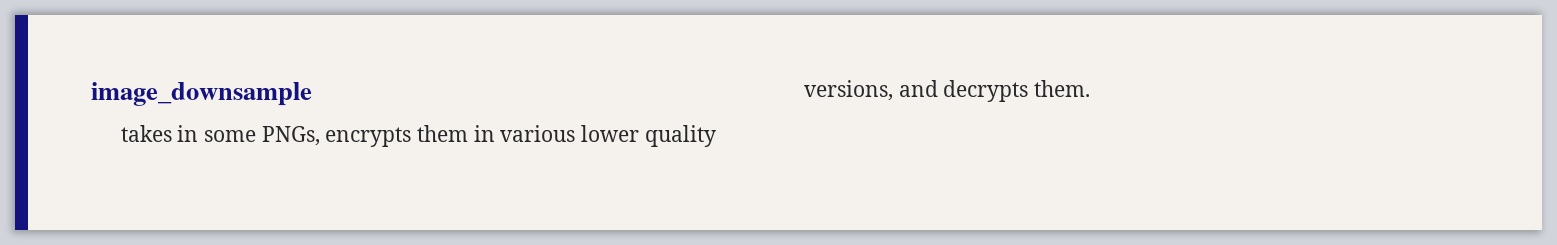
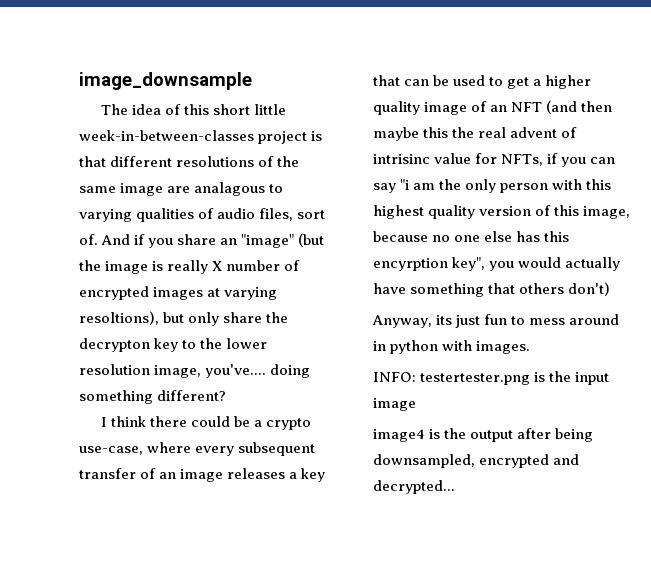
[120,125,716,147] [804,80,1091,102] takes in some PNGs, encrypts them in various lower quality versions, and decrypts them. -> [101,104,287,115] [79,130,323,144] [79,156,300,167] [79,182,284,196] [79,208,326,222] [79,233,325,248] [79,260,301,274] [79,286,278,300] [79,311,289,326] [79,338,268,352] [79,364,311,378] [79,390,227,404] [101,416,312,430] [79,442,316,456] [79,468,326,482] [373,75,592,89] [373,100,613,115] [373,127,578,141] [373,153,616,167] [373,179,612,193] [373,205,631,219] [373,231,570,242] [373,257,621,271] [373,282,611,297] [372,314,620,328] [373,340,531,354] [373,371,610,385] [373,398,416,411] [373,428,594,442] [373,454,580,468] [373,480,455,494] The idea of this short little week-in-between-classes project is that different resolutions of the same image are analagous to varying qualities of audio files, sort of. And if you share an "image" (but the image is really X number of encrypted images at varying resoltions), but only share the decrypton key to the lower resolution image, you've.... doing something different? // I think there could be a crypto use-case, where every subsequent transfer of an image releases a key that can be used to get a higher quality image of an NFT (and then maybe this the real advent of intrisinc value for NFTs, if you can say "i am the only person with this highest quality version of this image, because no one else has this encyrption key", you would actually have something that others don't) // Anyway, its just fun to mess around in python with images. // INFO: testertester.png is the input image // image4 is the output after being downsampled, encrypted and decrypted...

